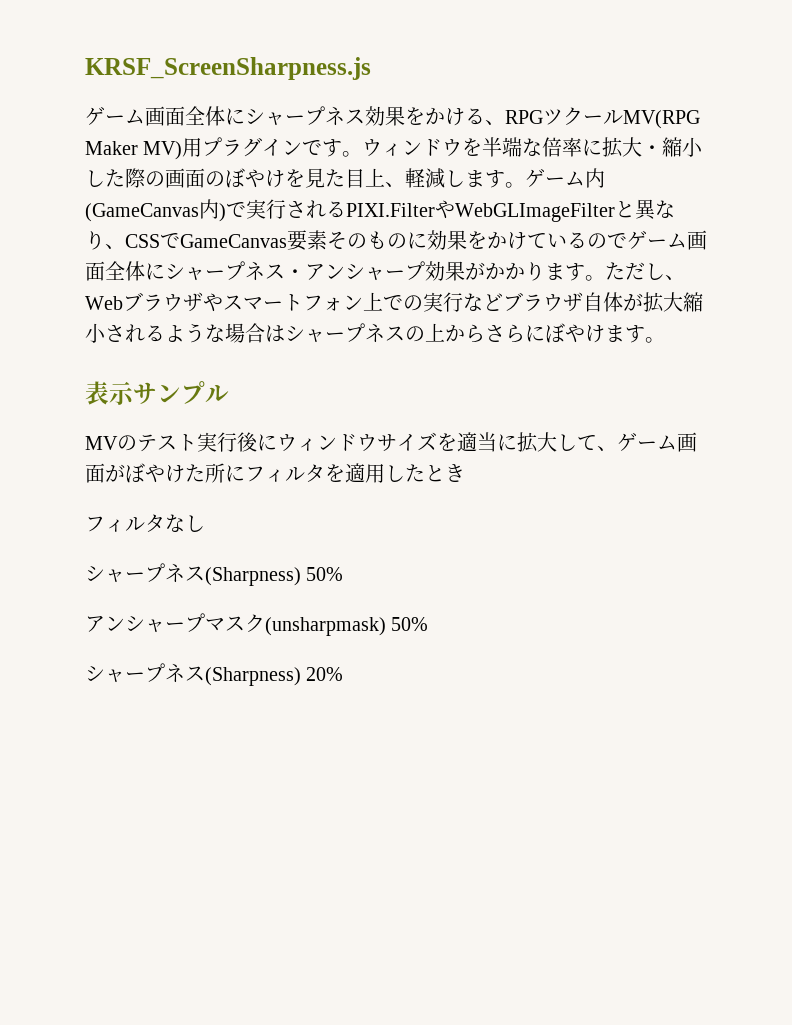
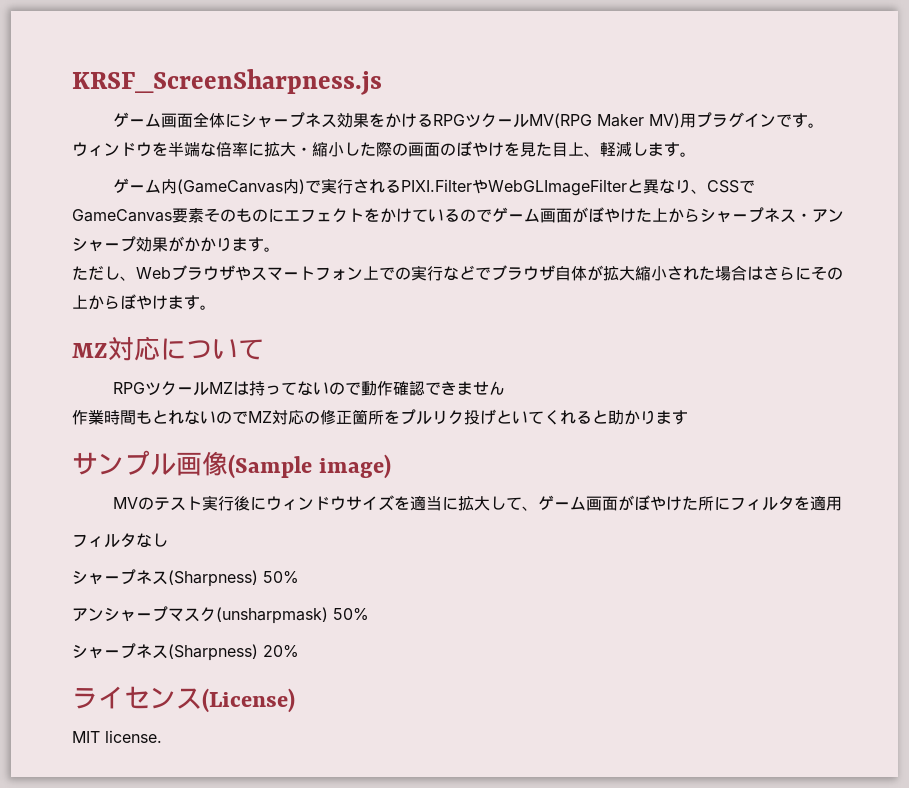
[485,120,505,125] 、 -> (433, 120) none
(363, 154) none -> (824, 125) //
(525, 185) none -> (696, 154) //
[427,230,467,250] 効果 -> [284,208,364,223] エフェクト
[105,261,165,281] 全体に -> [572,207,700,223] がぼやけた上から
(605, 278) none -> (280, 249) //
(503, 302) none -> [475,267,491,280] で
[145,323,405,343] るような場合はシャープネス -> [699,265,827,281] た場合はさらにそ
[485,324,545,343] さらに -> (120, 302) none
[85,381,134,405] 表示 -> [72,336,264,361] [112,381,505,396] [72,409,688,425] MZ対応について // RPGツクールMZは持ってないので動作確認できません // 作業時間もとれないのでMZ対応の修正箇所をプルリク投げといてくれると助かります //
(229, 394) none -> [176,451,391,479] 画像(Sample image)
[385,464,465,482] したとき -> (842, 503) none
(344, 674) none -> [72,686,295,713] [72,730,162,743] // ライセンス(License) // MIT license.

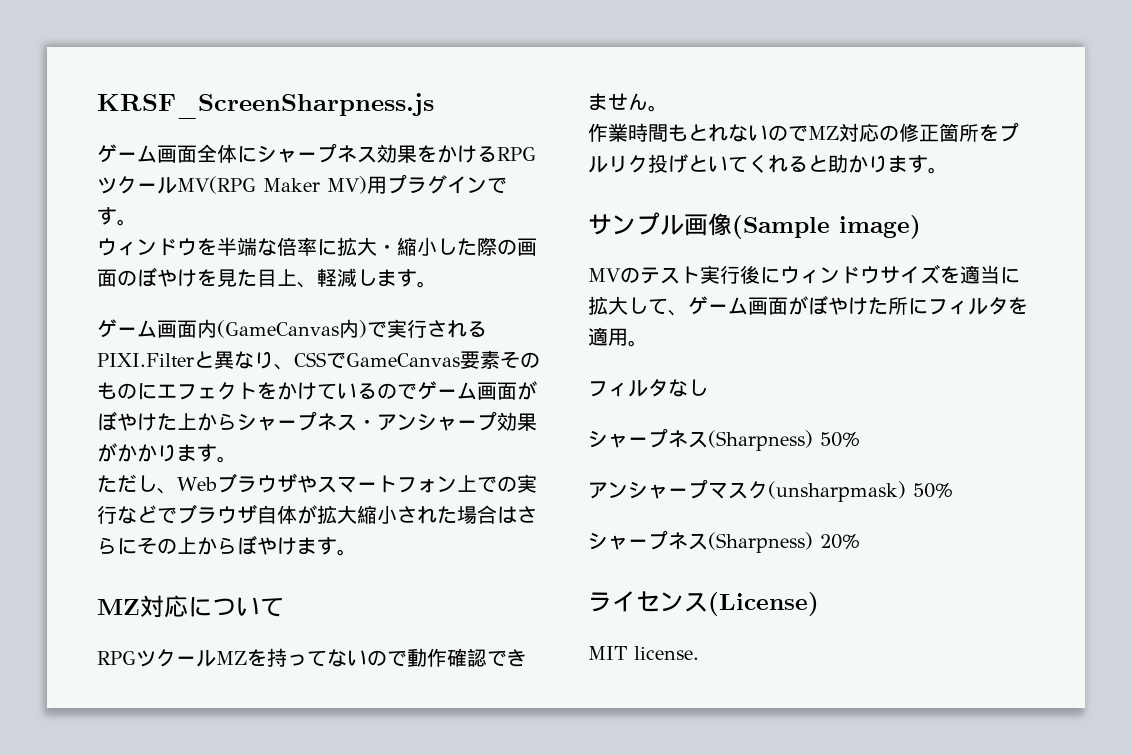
(161, 186) none -> [157,320,197,338] 画面
[471,179,627,196] やWebGLImageFilter -> (194, 360) none
[232,381,249,395] は -> [247,649,267,667] を
(505, 388) none -> [648,105,668,112] 。
(688, 417) none -> [928,167,948,174] 。
(842, 503) none -> [628,340,648,347] 。

